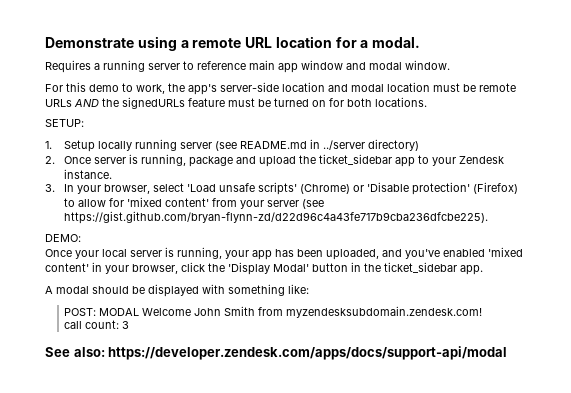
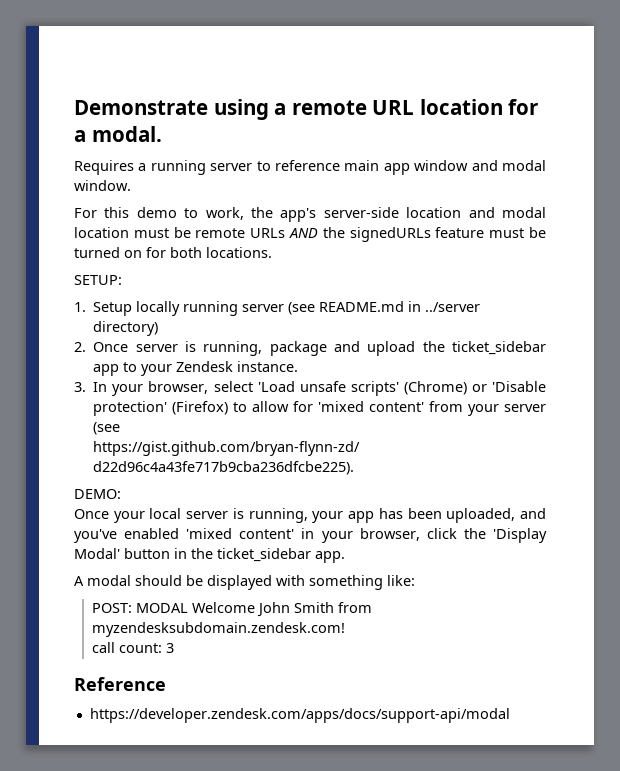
[45,347,105,357] See also: -> [74,677,166,691] Reference //

